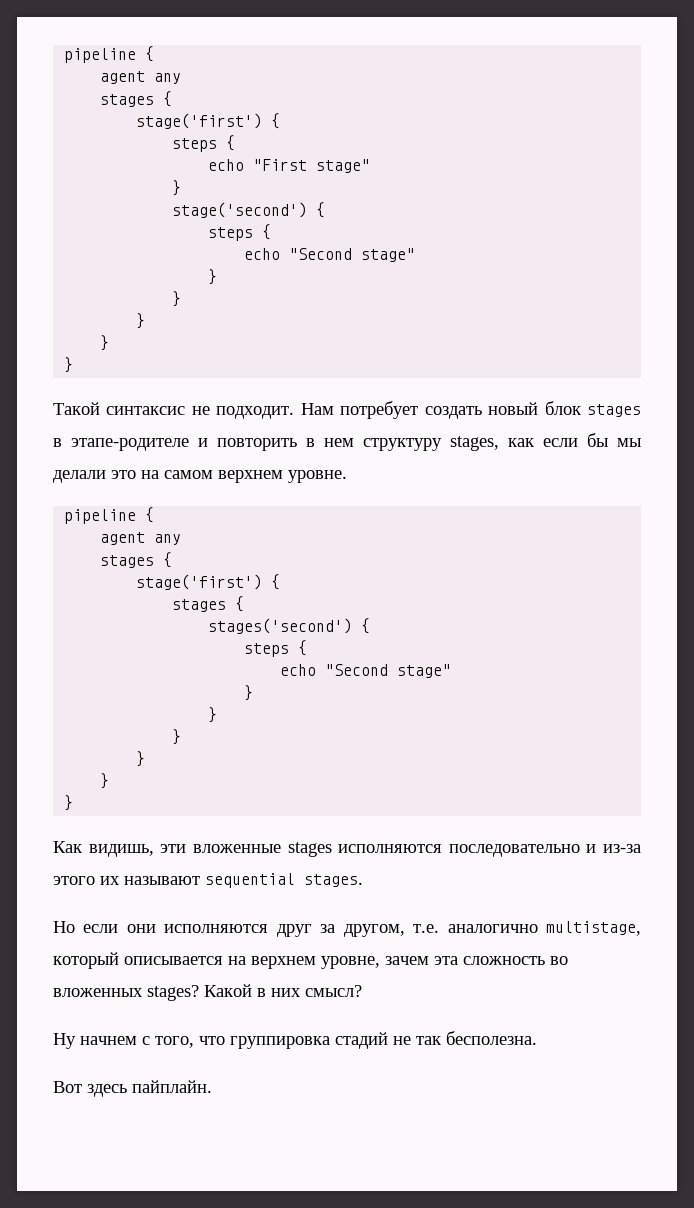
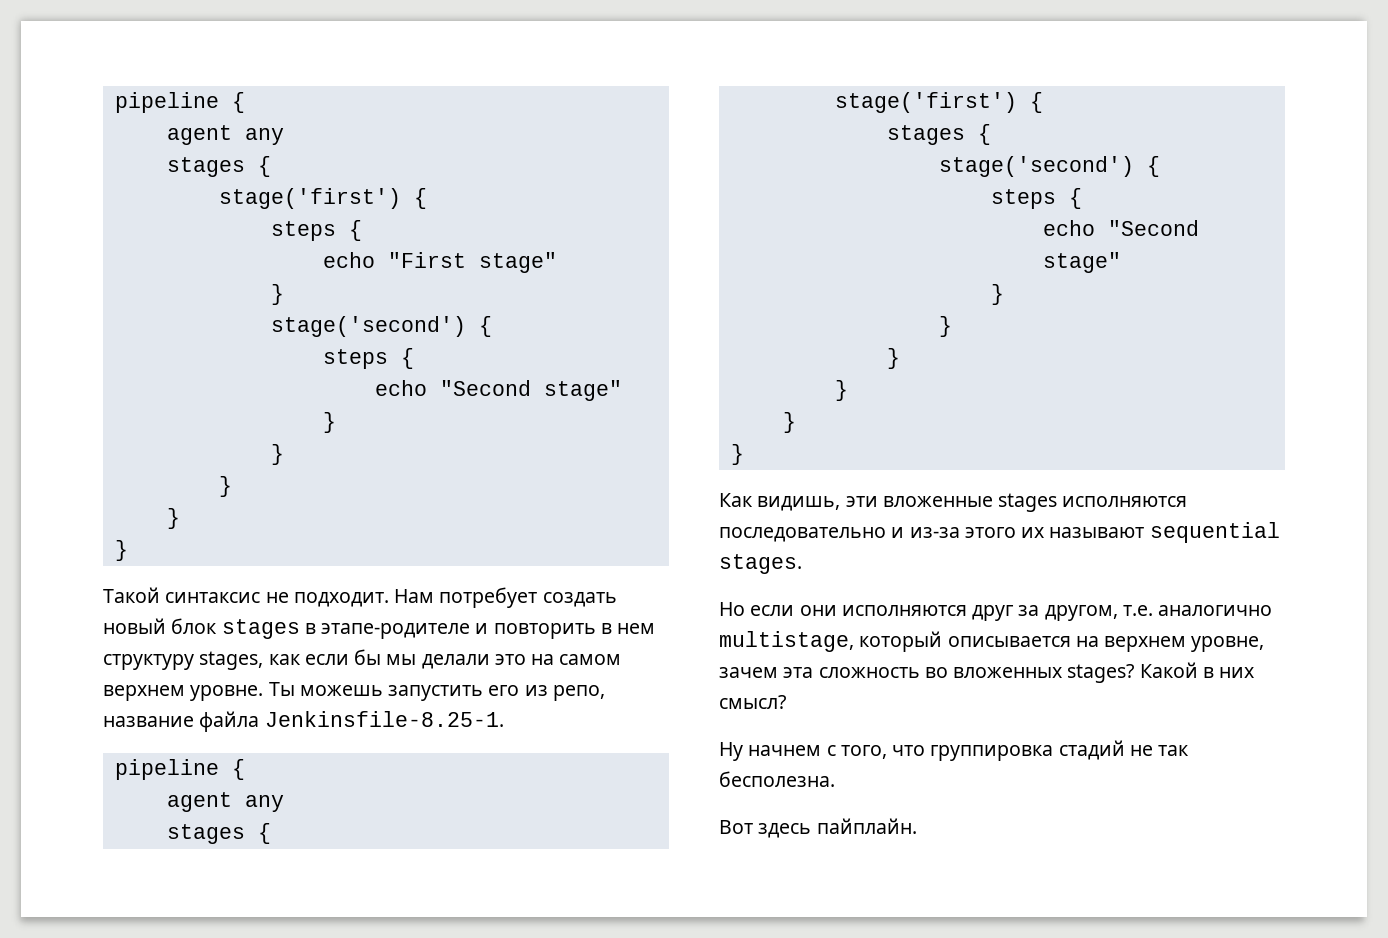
(347, 476) none -> [268,682,605,701] [103,711,504,732] Ты можешь запустить его из репо, название файла Jenkinsfile-8.25-1.
[208,618,353,634] stages('second') -> [938,156,1134,177] stage('second')

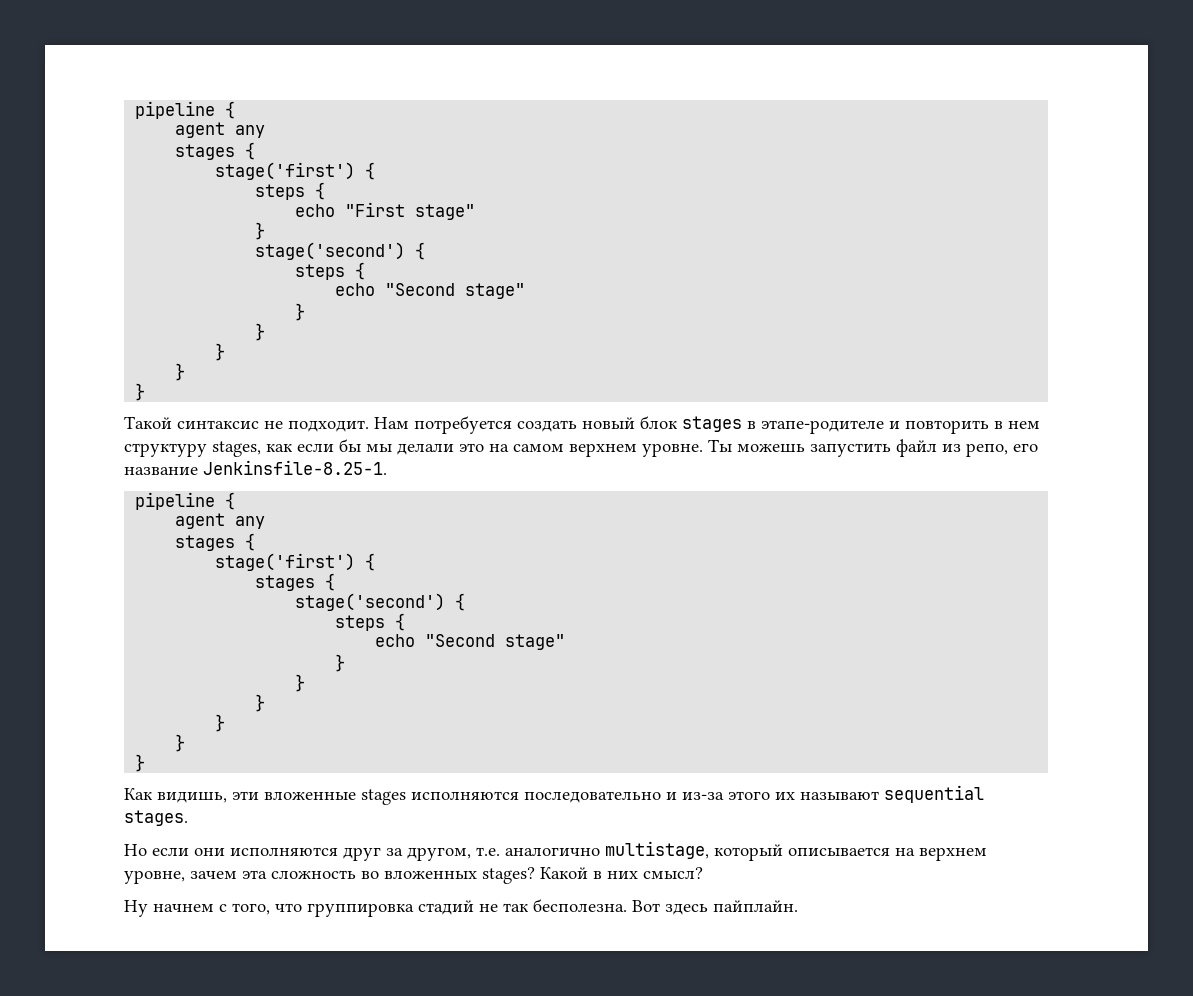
[439,587,538,608] потребует -> [414,416,512,434] потребуется
[488,685,520,696] его -> [896,439,937,457] файл
[103,711,260,732] название файла -> [1013,443,1038,452] [124,467,198,475] его название
(835, 779) // -> (627, 905) none

